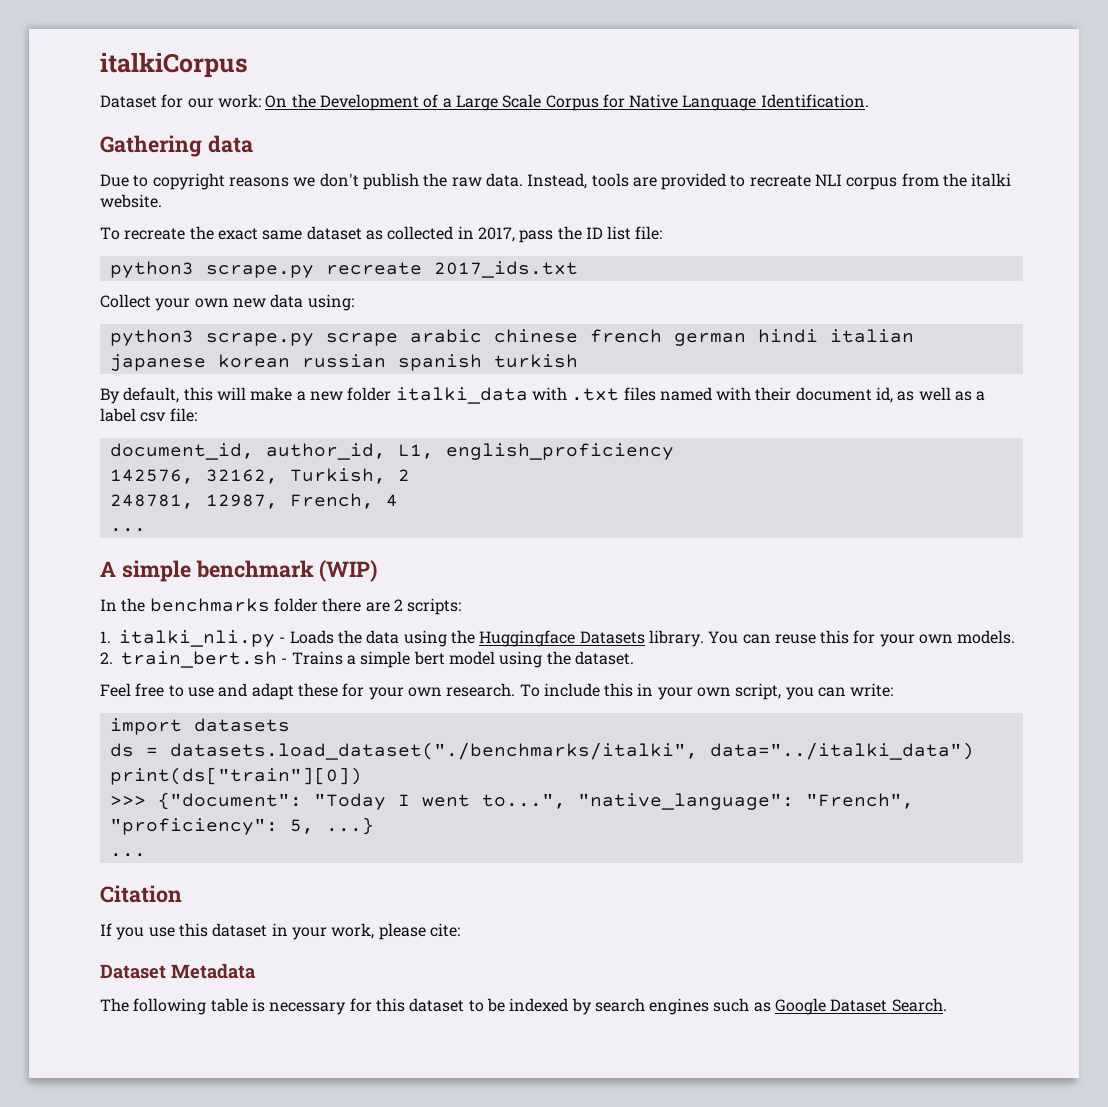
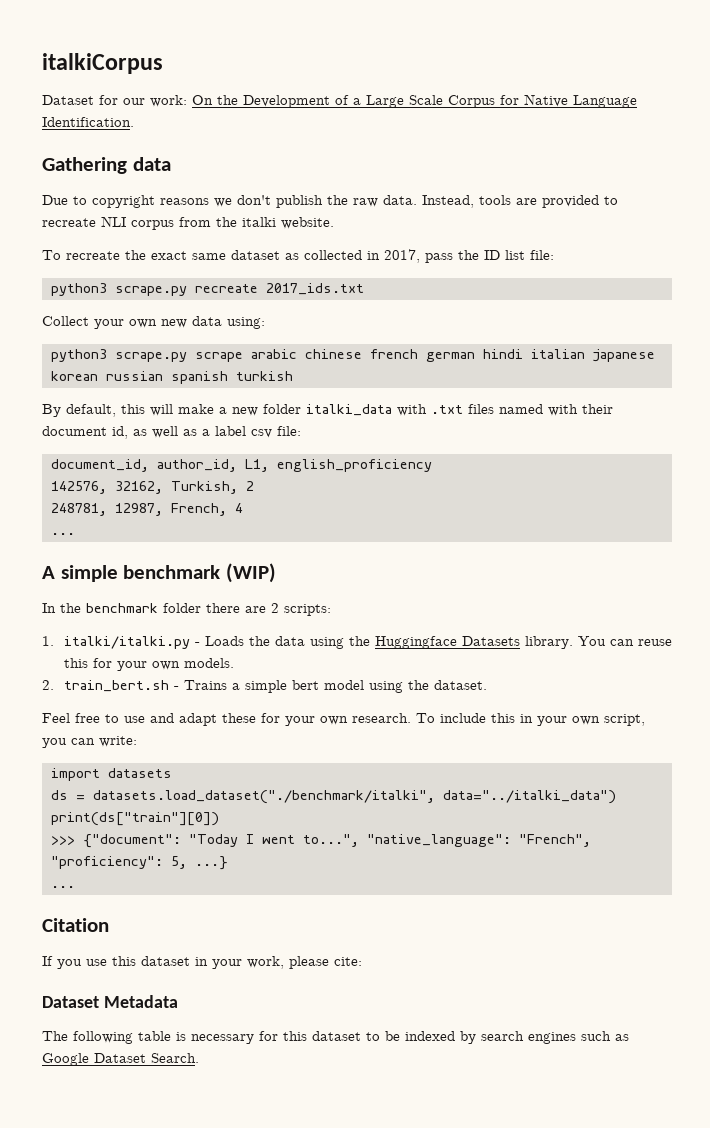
[149,598,270,612] benchmarks -> [86,603,158,613] benchmark
[119,630,275,647] italki_nli.py -> [63,636,190,649] italki/italki.py
[169,742,698,760] datasets.load_dataset("./benchmarks/italki", -> [92,790,435,804] datasets.load_dataset("./benchmark/italki",

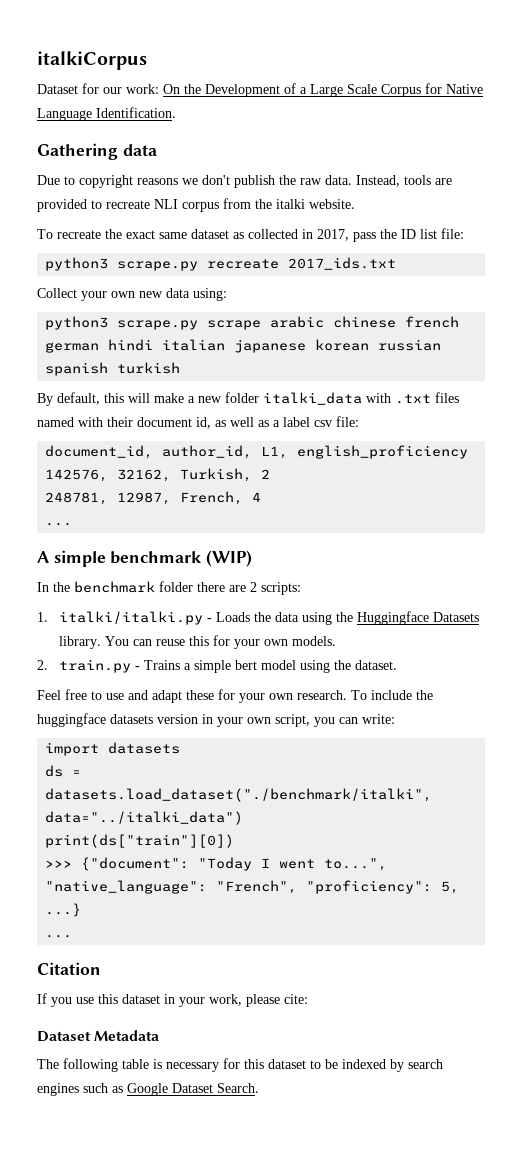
[63,680,169,692] train_bert.sh -> [59,659,132,673] train.py
[491,713,515,723] this -> [416,690,433,700] [37,713,198,727] the huggingface datasets version

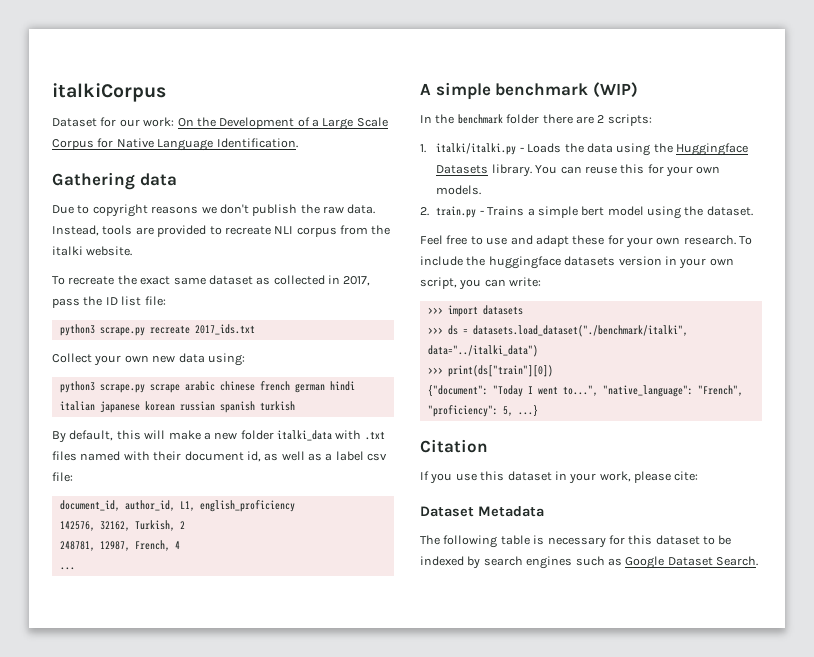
(395, 719) none -> [427,307,443,314] >>>
(181, 748) none -> [427,327,443,334] >>>
(244, 818) none -> [427,367,443,374] >>>
[45,860,73,868] >>> -> (553, 371) none
[45,935,73,938] // ... -> (538, 410) none

